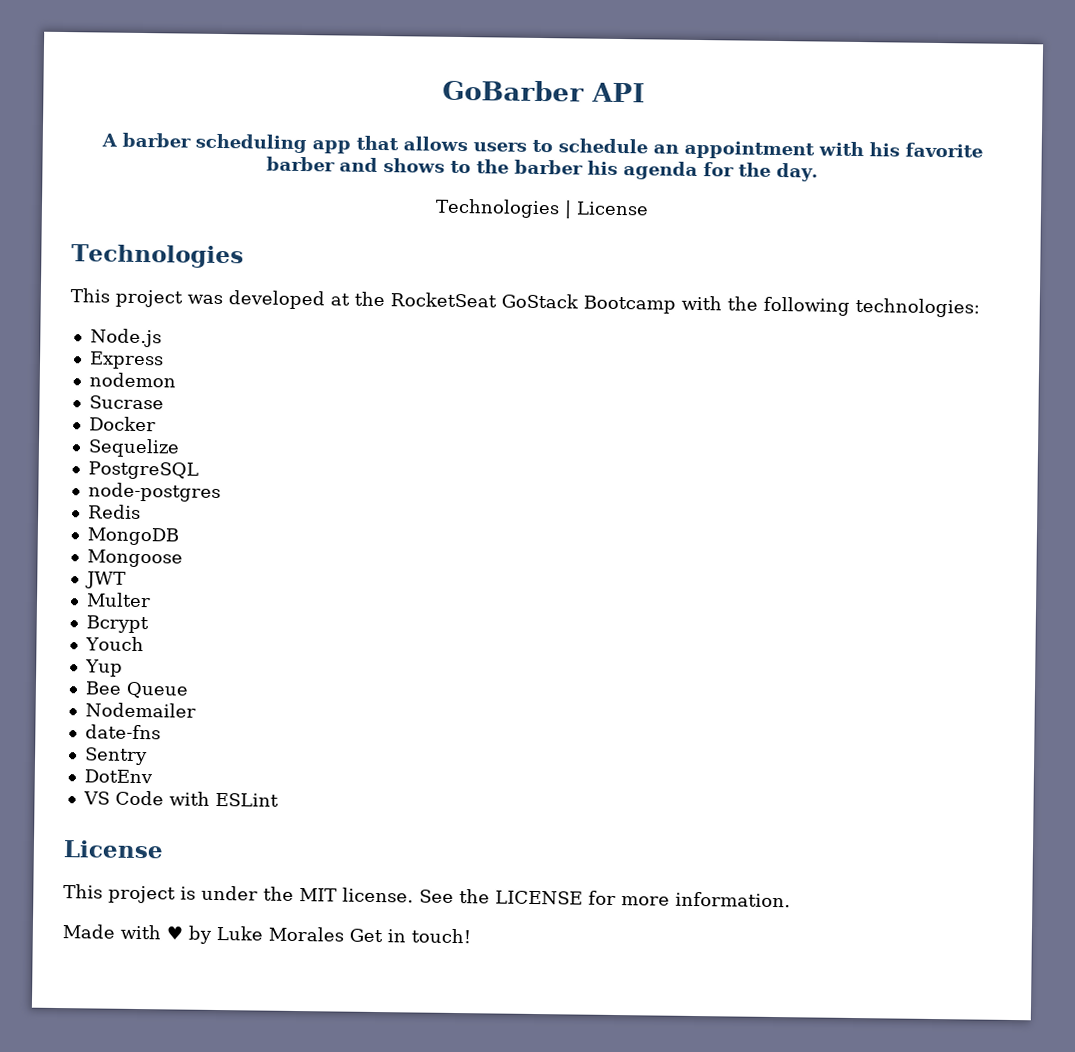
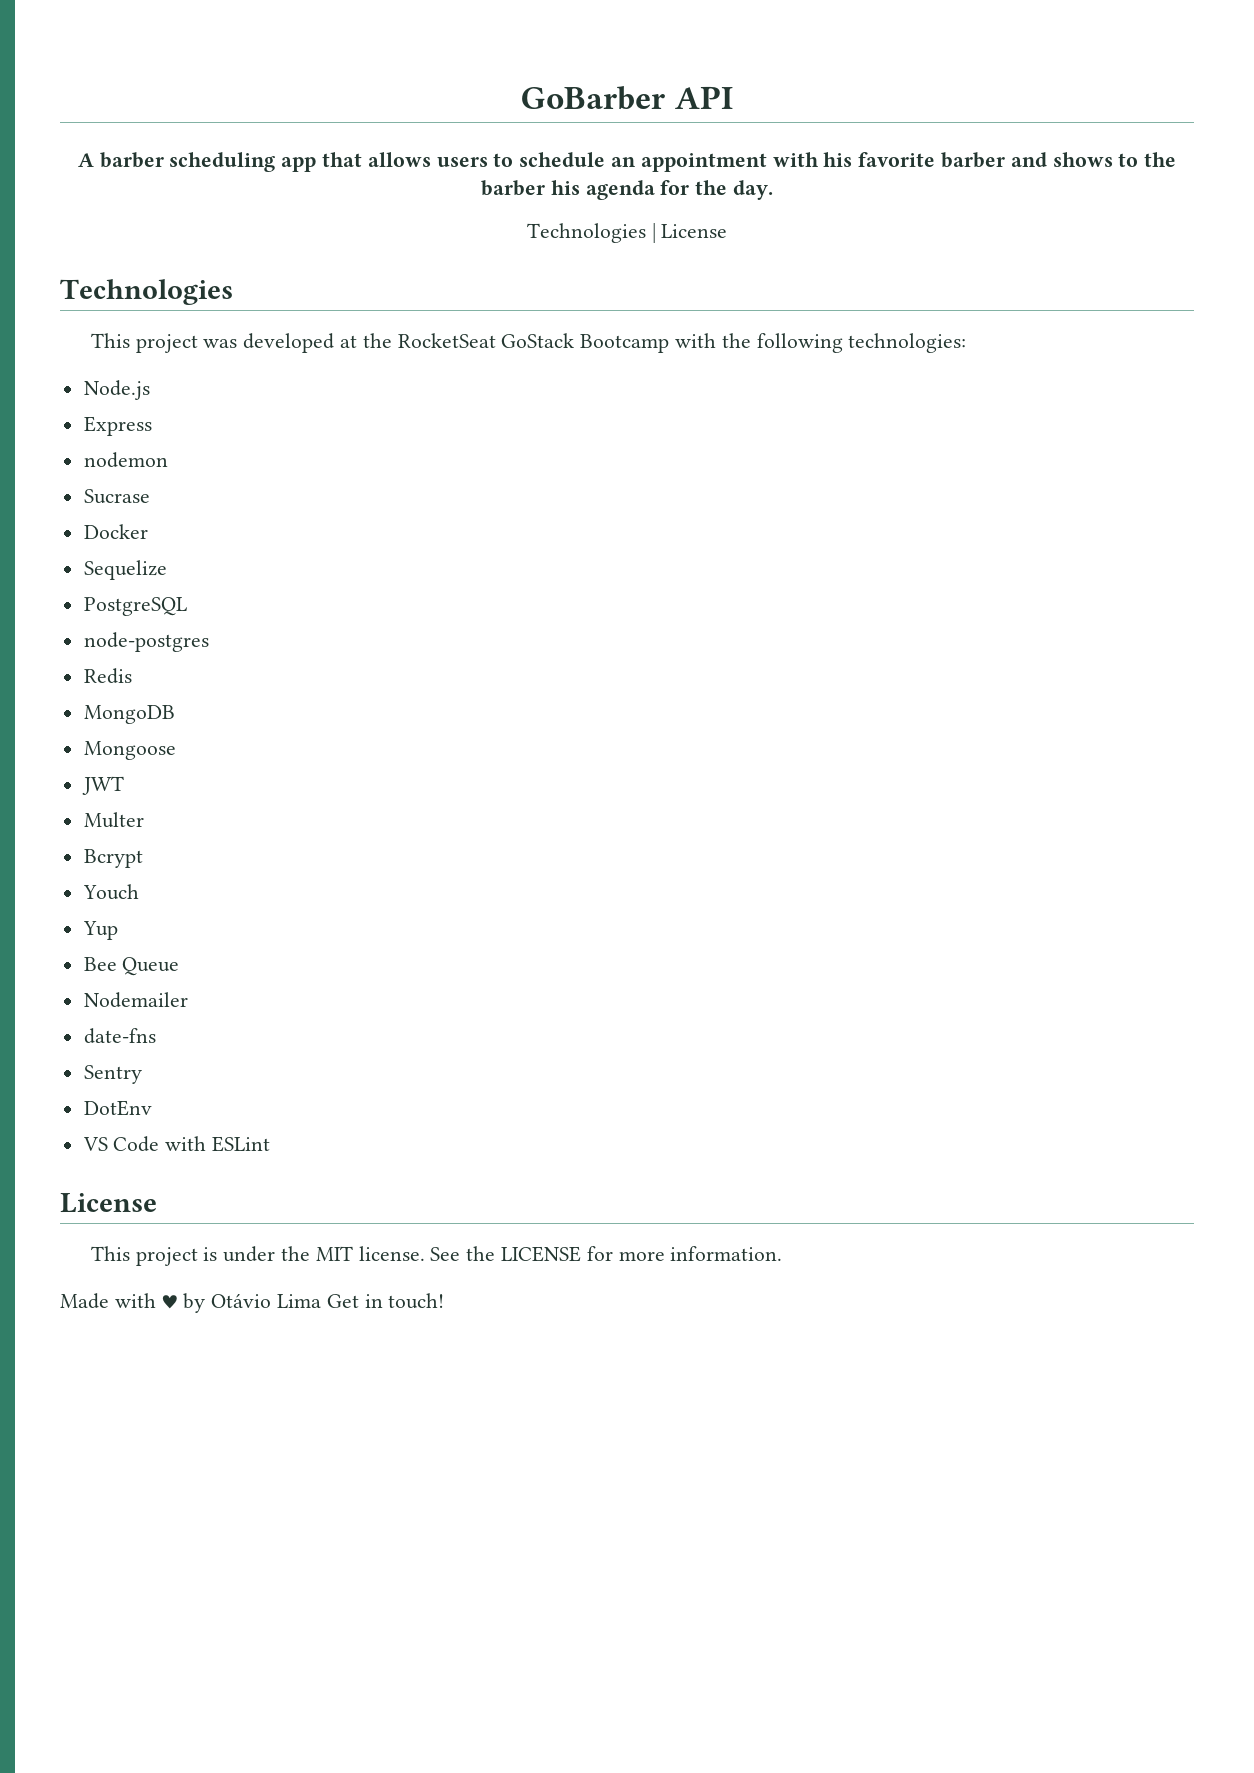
[216,926,344,942] Luke Morales -> [211,1293,322,1308] Otávio Lima

